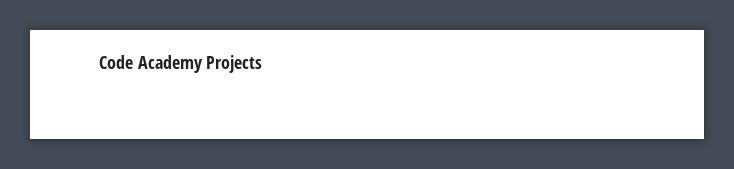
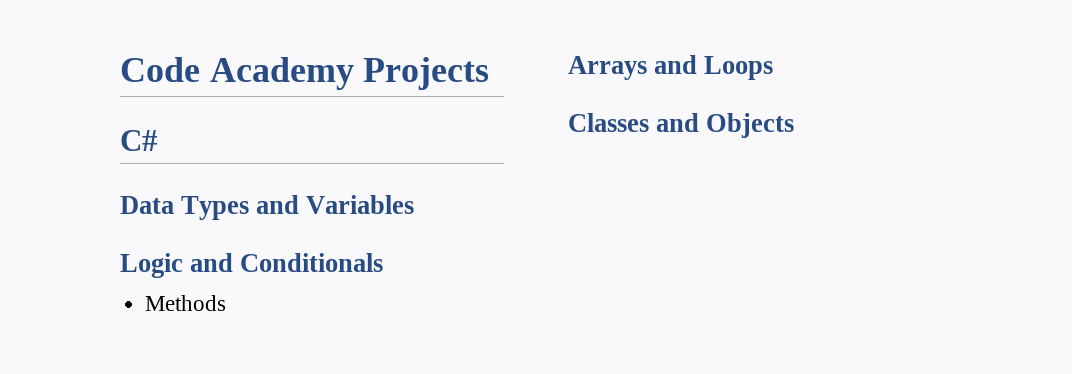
(263, 64) none -> [120,130,158,151] [120,195,415,220] [120,253,384,278] [145,295,227,311] [568,55,774,80] [568,113,795,138] // C# // Data Types and Variables // Logic and Conditionals // Methods // Arrays and Loops // Classes and Objects

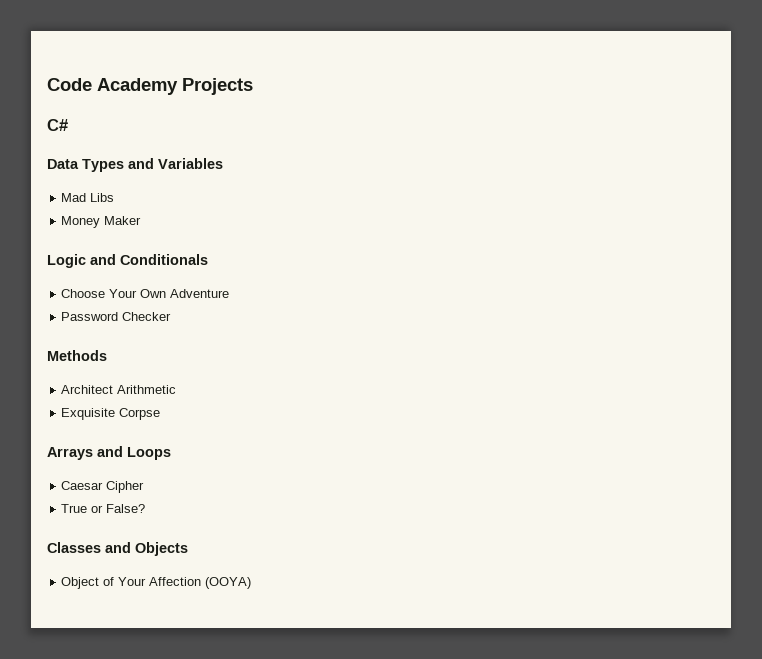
(415, 204) none -> [61,193,115,202] [61,216,142,228] // Mad Libs // Money Maker
[145,295,227,311] [568,55,774,80] [568,113,795,138] Methods // Arrays and Loops // Classes and Objects -> [61,289,230,298] [61,312,172,321] [47,350,107,361] [61,385,177,394] [61,408,161,420] [47,446,171,460] [61,481,145,493] [61,504,146,513] [47,542,188,556] [61,577,252,589] Choose Your Own Adventure // Password Checker // Methods // Architect Arithmetic // Exquisite Corpse // Arrays and Loops // Caesar Cipher // True or False? // Classes and Objects // Object of Your Affection (OOYA)

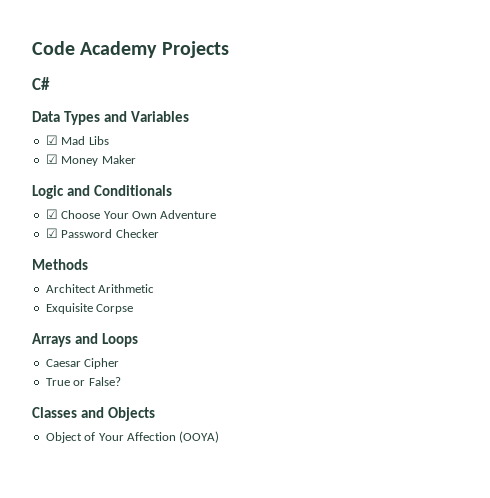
(223, 163) none -> [45,135,58,145] ☑
(115, 197) none -> [45,154,58,164] ☑
(208, 259) none -> [45,209,58,219] ☑
(230, 293) none -> [45,228,58,238] ☑

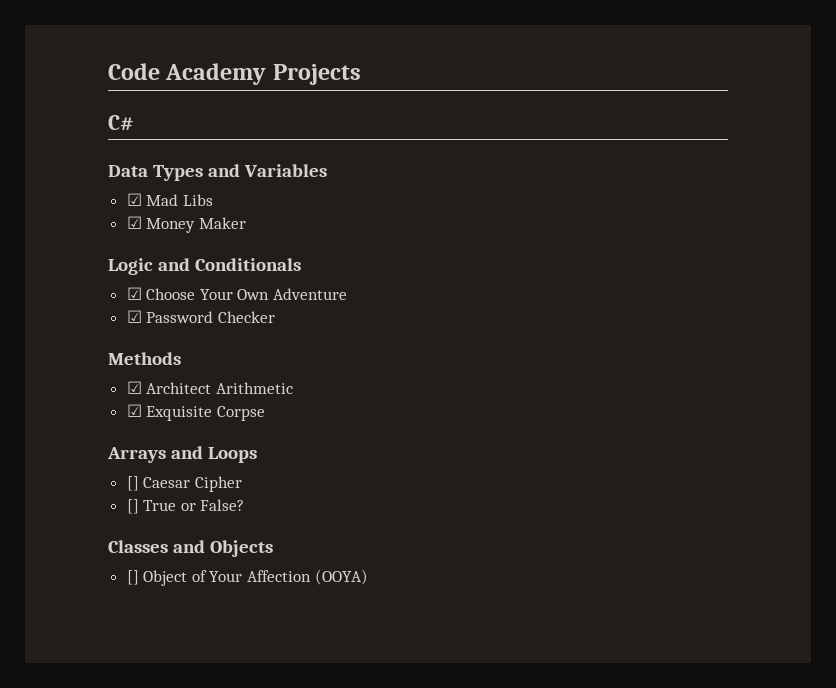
(88, 264) none -> [126,381,142,394] ☑
(155, 288) none -> [126,404,142,417] ☑
(138, 340) none -> [126,476,139,491] []
(120, 363) none -> [126,499,139,514] []
(155, 414) none -> [126,570,139,585] []

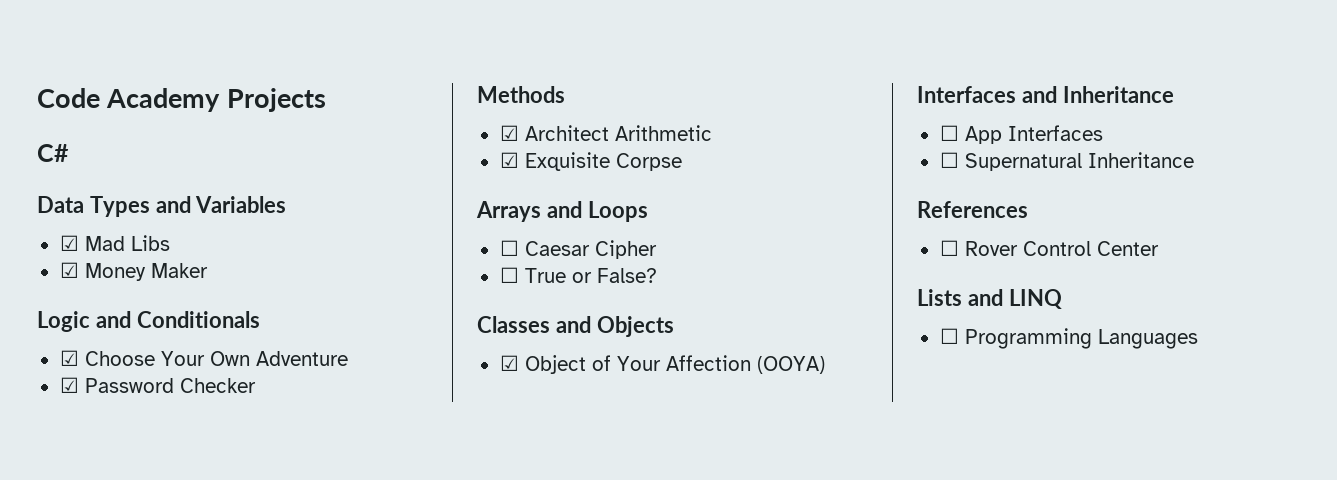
[126,476,139,491] [] -> [499,240,519,256] ☐
[126,499,139,514] [] -> [499,267,519,283] ☐
[126,570,139,585] [] -> [499,355,519,371] ☑
(368, 577) none -> [917,86,1174,103] [939,125,1103,144] [939,152,1194,171] [917,201,1028,218] [939,240,1159,256] [917,289,1062,309] [939,328,1198,349] // Interfaces and Inheritance // ☐ App Interfaces // ☐ Supernatural Inheritance // References // ☐ Rover Control Center // Lists and LINQ // ☐ Programming Languages

